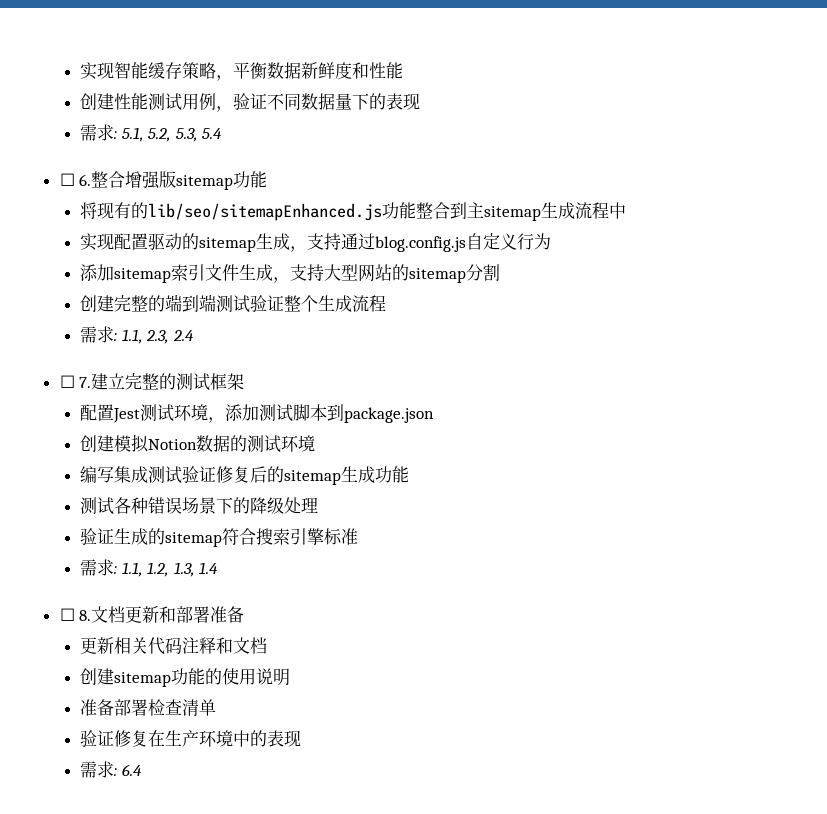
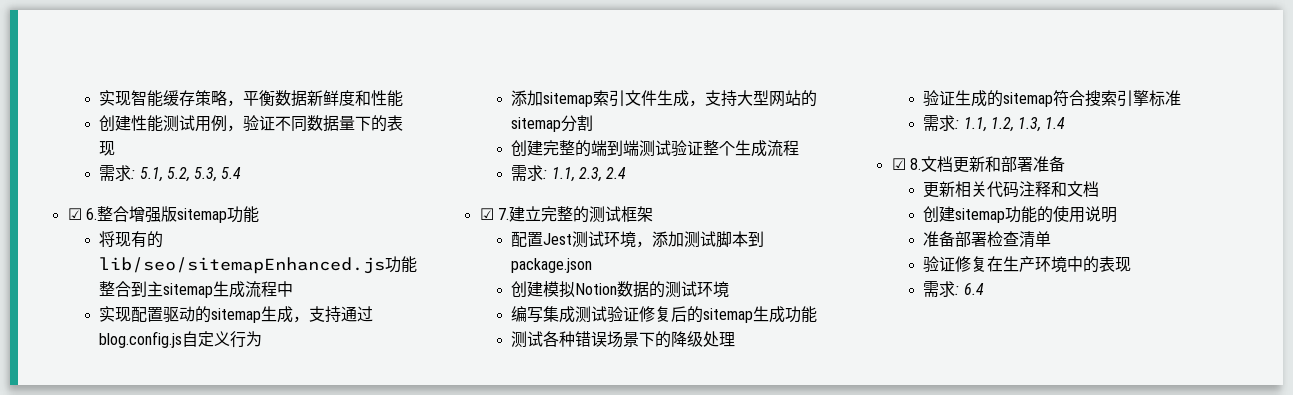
[59,173,75,186] ☐ -> [67,208,82,220] ☑
[59,375,75,388] ☐ -> [479,208,494,220] ☑
[59,608,75,621] ☐ -> [891,158,906,170] ☑

